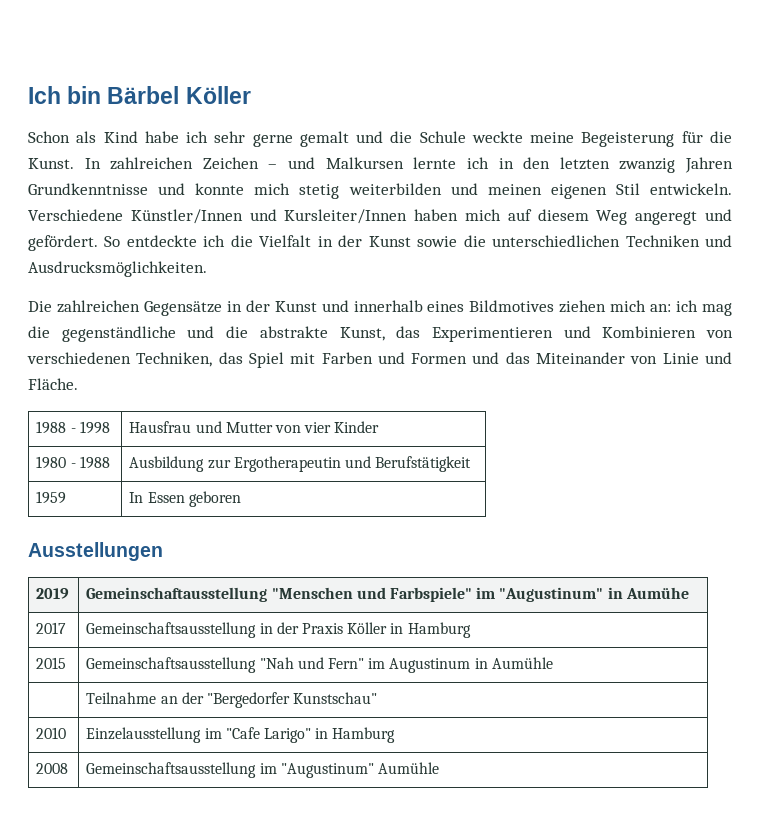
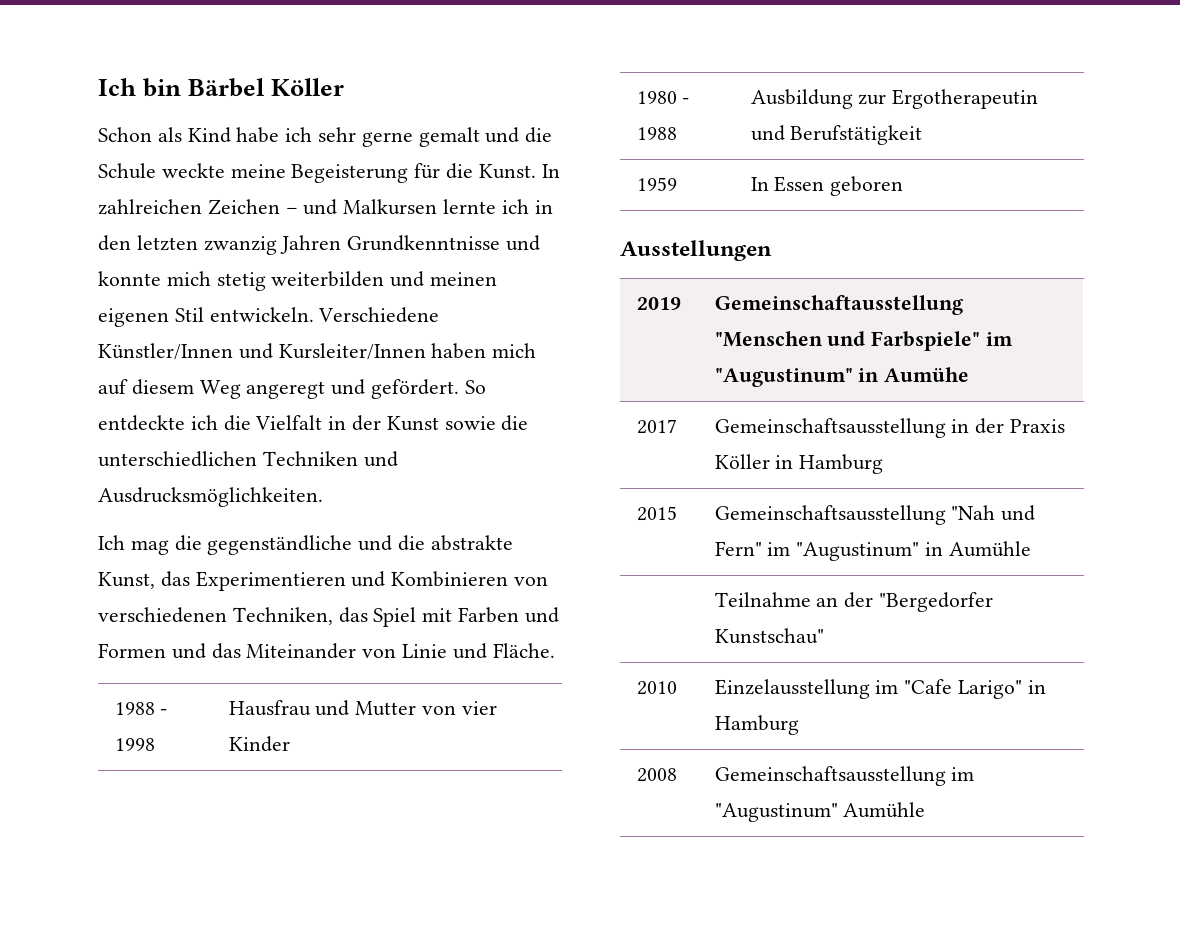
[28,300,699,316] Die zahlreichen Gegensätze in der Kunst und innerhalb eines Bildmotives ziehen mich an: ich -> [98,535,125,550] Ich
[389,658,471,673] Augustinum -> [796,542,920,561] "Augustinum"

